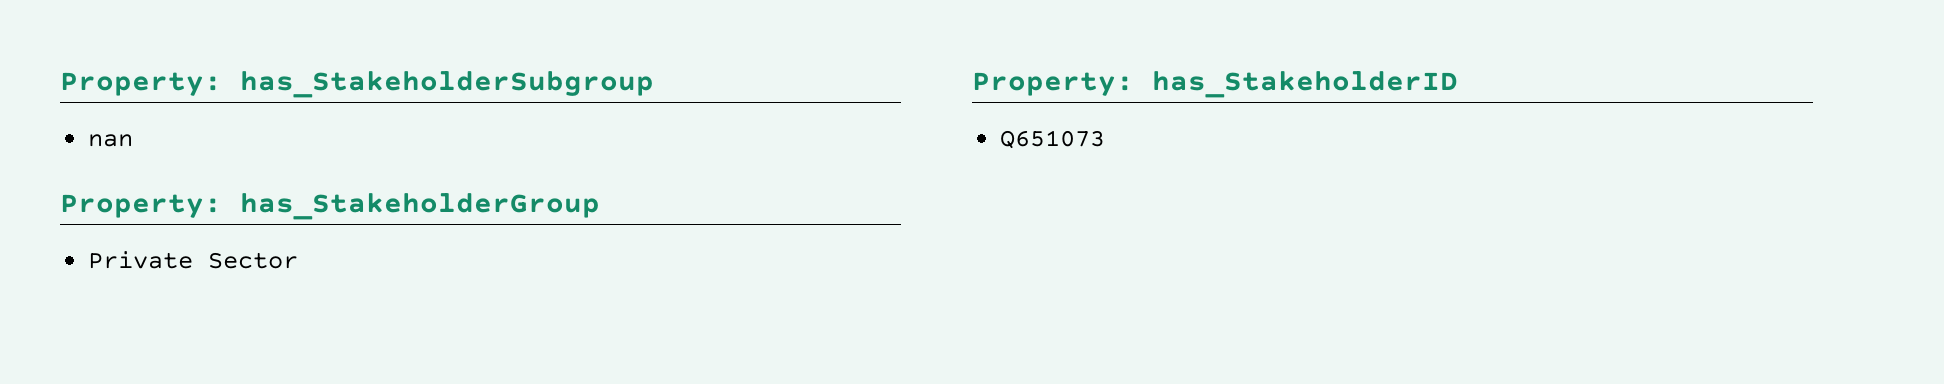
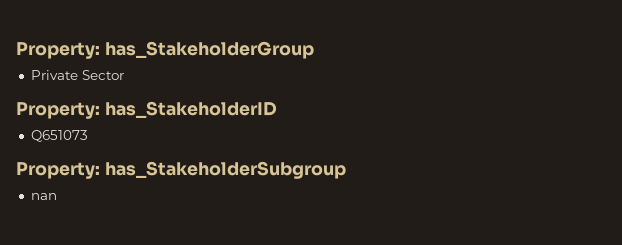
[60,71,654,98] [88,134,134,147] [60,194,222,218] Property: has_StakeholderSubgroup // nan // Property: -> [16,42,100,59] Property:
(1106, 139) none -> [16,161,346,179] [30,193,57,200] // Property: has_StakeholderSubgroup // nan

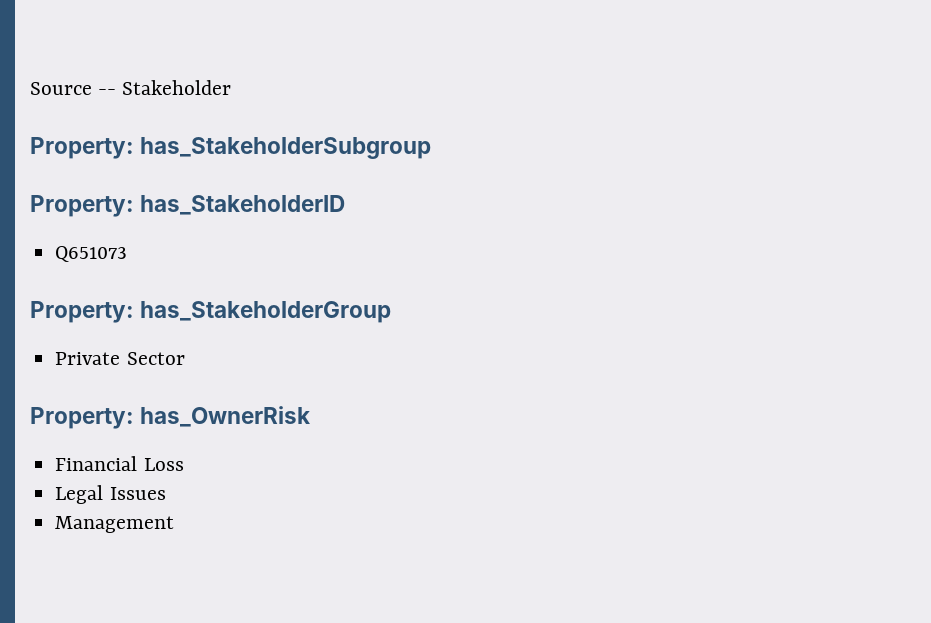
(16, 50) none -> [30,80,232,95] [30,137,432,159] [30,195,346,217] [55,246,128,262] Source -- Stakeholder // Property: has_StakeholderSubgroup // Property: has_StakeholderID // Q651073 //
[104,101,277,118] [30,130,88,142] [16,161,346,179] [30,193,57,200] has_StakeholderID // Q651073 // Property: has_StakeholderSubgroup // nan -> [140,406,311,427] [55,456,184,471] [55,485,166,504] [55,516,175,533] has_OwnerRisk // Financial Loss // Legal Issues // Management

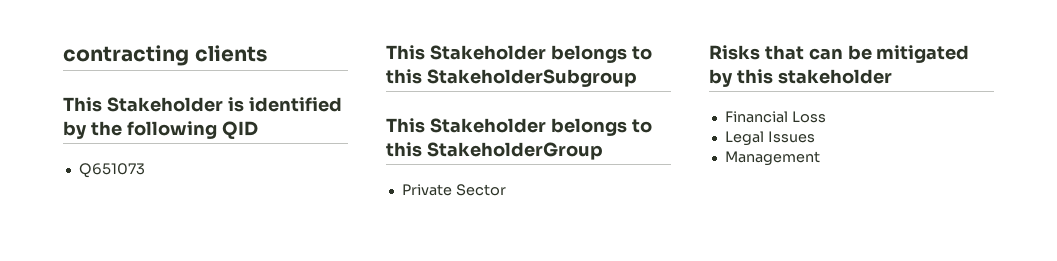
[30,80,232,95] [30,137,432,159] [30,195,346,217] [55,246,128,262] [30,301,392,323] [55,352,185,365] [30,406,311,429] Source -- Stakeholder // Property: has_StakeholderSubgroup // Property: has_StakeholderID // Q651073 // Property: has_StakeholderGroup // Private Sector // Property: has_OwnerRisk -> [63,45,267,66] [63,97,342,112] [63,121,258,139] [78,163,145,178] [386,45,652,63] [386,69,637,87] [386,118,652,136] [386,142,603,160] [401,184,506,196] [709,45,970,63] [709,69,892,87] contracting clients // This Stakeholder is identified by the following QID // Q651073 // This Stakeholder belongs to this StakeholderSubgroup // This Stakeholder belongs to this StakeholderGroup // Private Sector // Risks that can be mitigated by this stakeholder

